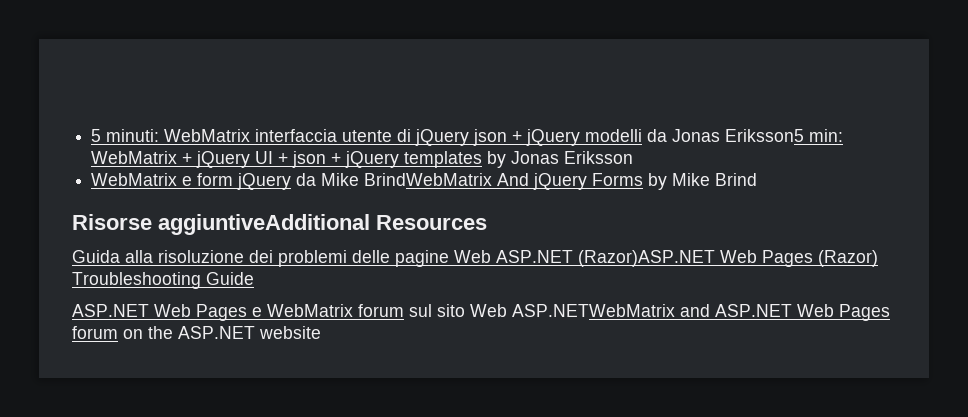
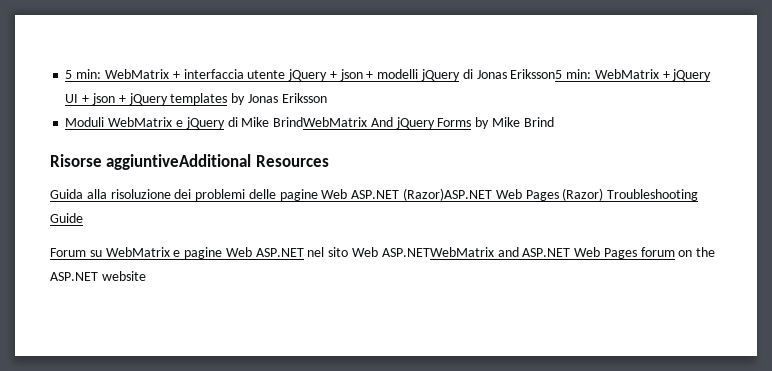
[106,129,668,146] minuti: WebMatrix interfaccia utente di jQuery json + jQuery modelli da -> [76,69,473,81] min: WebMatrix + interfaccia utente jQuery + json + modelli jQuery di
[91,173,317,190] WebMatrix e form jQuery da -> [65,117,238,129] Moduli WebMatrix e jQuery di
[72,304,432,321] ASP.NET Web Pages e WebMatrix forum sul -> [50,247,325,259] Forum su WebMatrix e pagine Web ASP.NET nel

